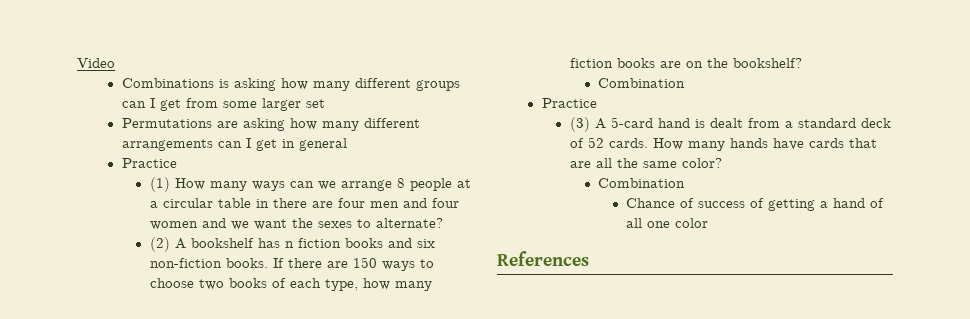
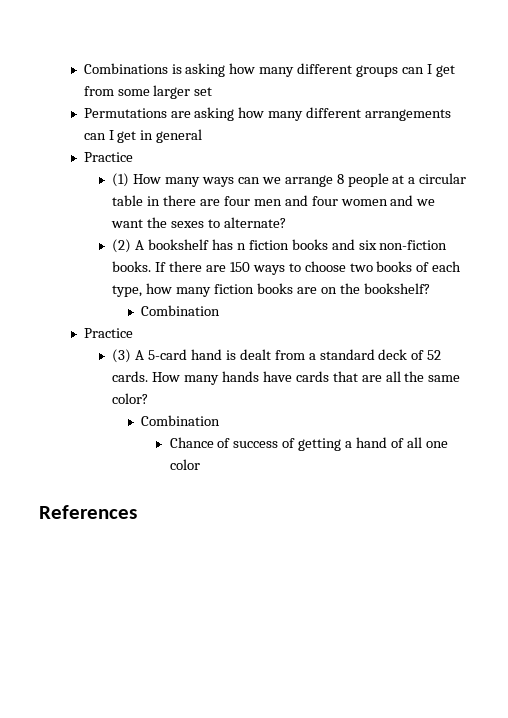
[77,58,115,68] Video // -> (83, 68) none

